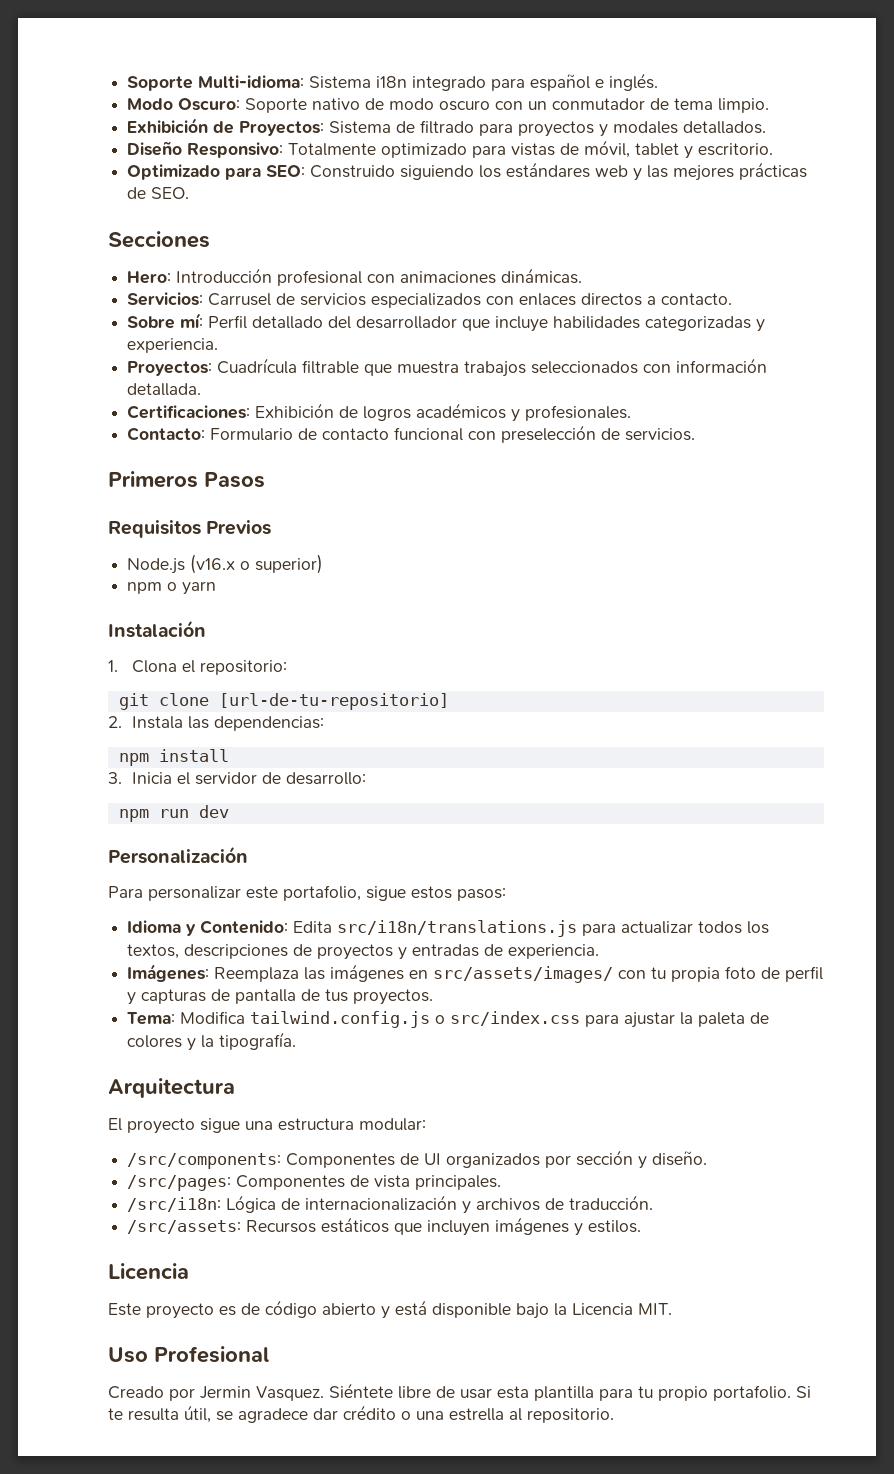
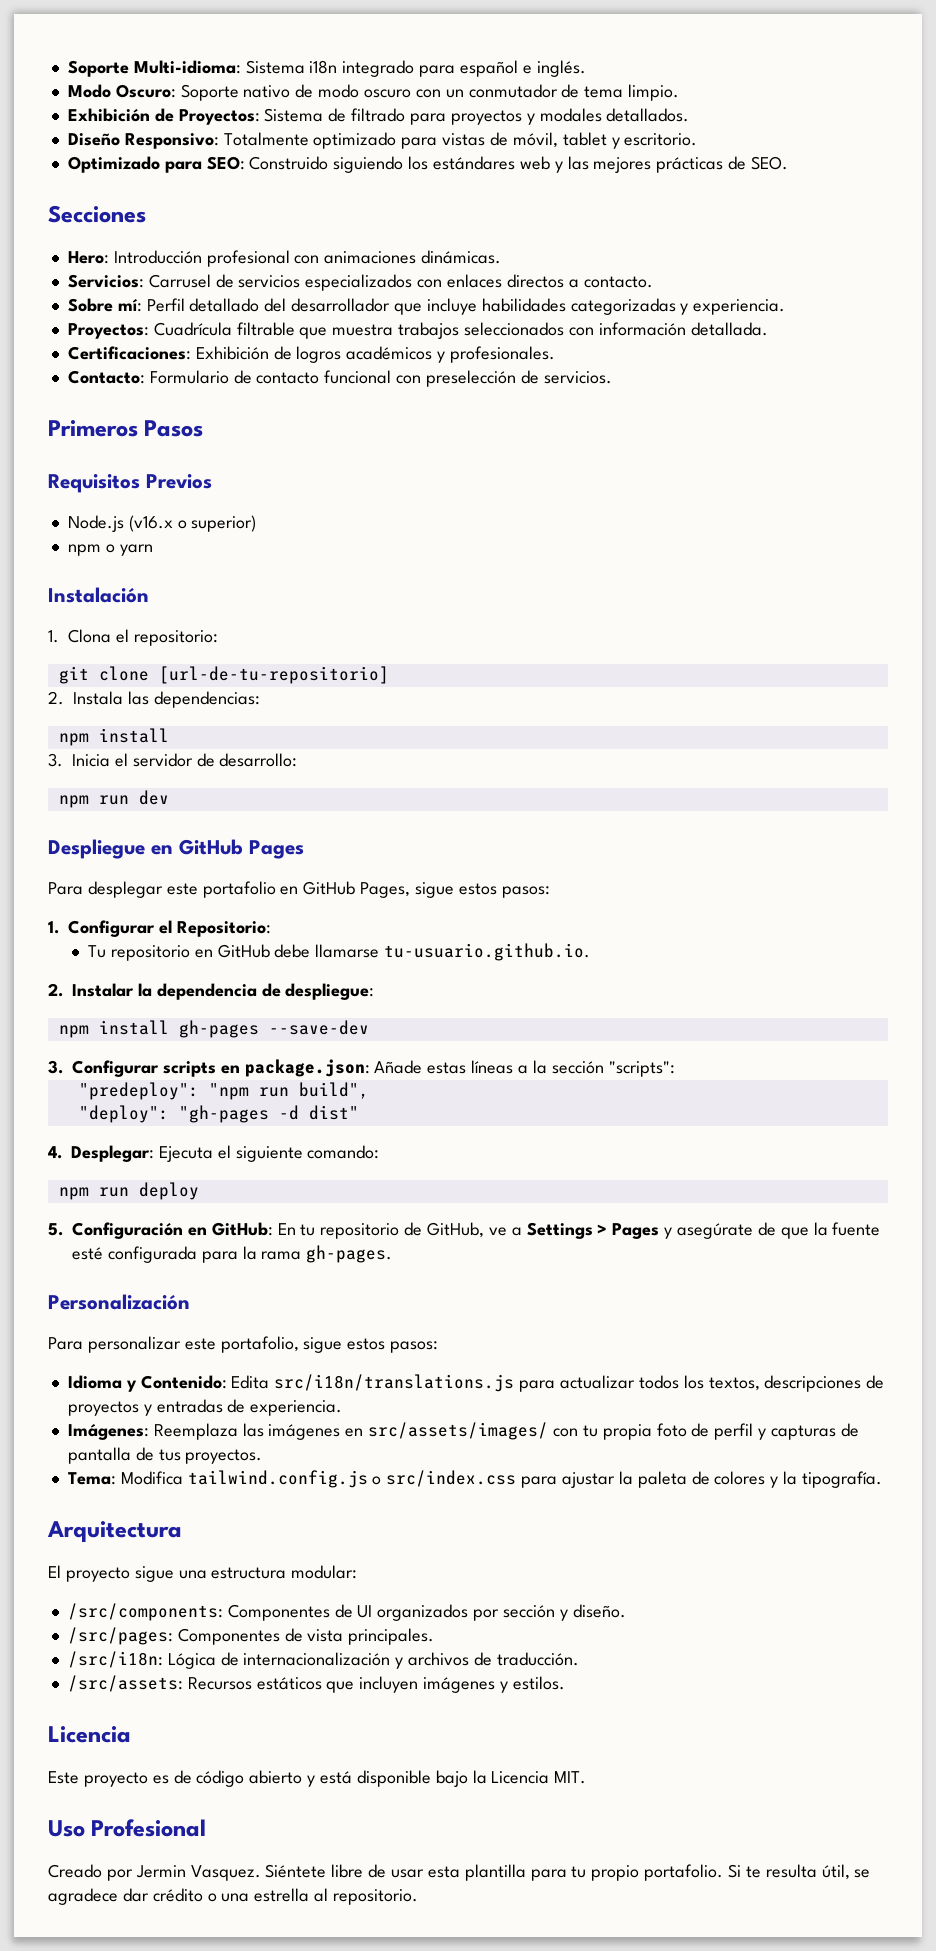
(229, 811) none -> [48,839,304,859] [48,881,550,898] [48,920,271,937] [87,943,591,961] [48,983,375,1000] [58,1020,369,1038] [48,1059,675,1077] [78,1082,369,1100] [78,1105,359,1123] [48,1145,380,1162] [58,1182,199,1200] [48,1222,881,1239] [72,1245,393,1263] // Despliegue en GitHub Pages // Para desplegar este portafolio en GitHub Pages, sigue estos pasos: // 1. Configurar el Repositorio: // Tu repositorio en GitHub debe llamarse tu-usuario.github.io. // 2. Instalar la dependencia de despliegue: // npm install gh-pages --save-dev // 3. Configurar scripts en package.json: Añade estas líneas a la sección "scripts": // "predeploy": "npm run build", // "deploy": "gh-pages -d dist" // 4. Desplegar: Ejecuta el siguiente comando: // npm run deploy // 5. Configuración en GitHub: En tu repositorio de GitHub, ve a Settings > Pages y asegúrate de que la fuente esté configurada para la rama gh-pages.

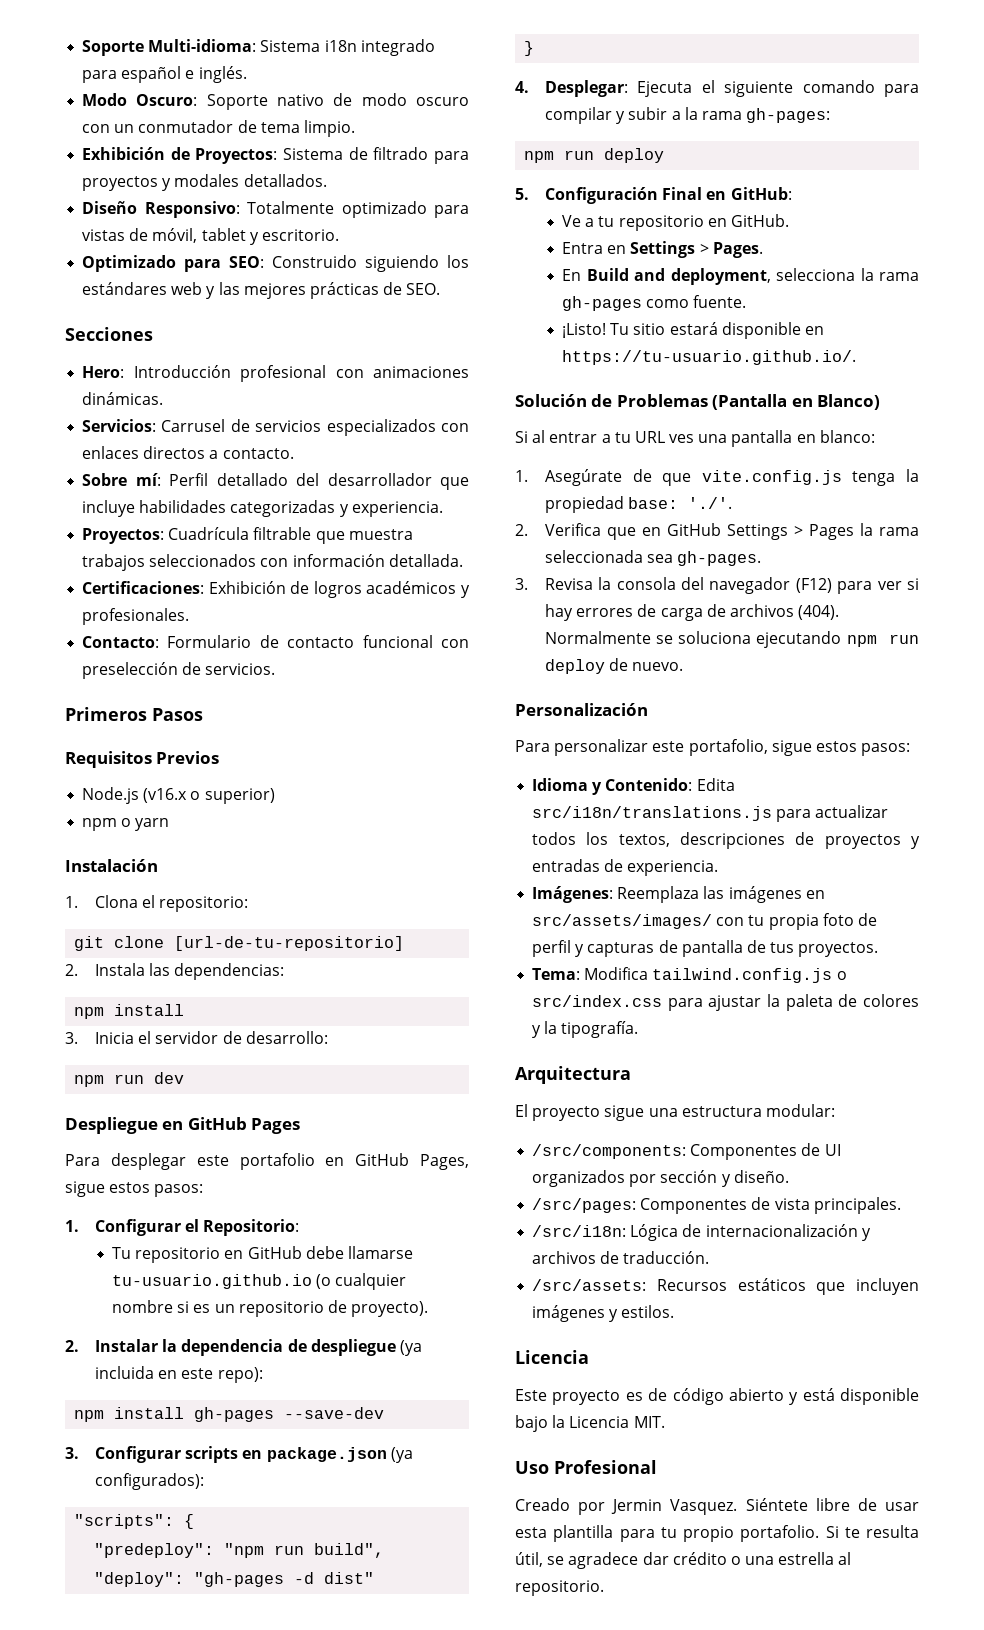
[384,943,591,961] tu-usuario.github.io. -> [112,1273,407,1290] [112,1300,429,1317] tu-usuario.github.io (o cualquier nombre si es un repositorio de proyecto).
[285,983,375,1000] despliegue: -> [310,1339,422,1356] [94,1366,263,1383] despliegue (ya incluida en este repo):
[244,1059,604,1077] package.json: Añade estas líneas a la sección -> [266,1447,413,1463] [94,1473,204,1490] package.json (ya configurados): //
(675, 1069) none -> [184,1514,195,1529] {
(359, 1112) none -> [524,41,535,56] // }
[307,1145,380,1159] comando: -> [802,80,919,97] [544,107,831,124] comando para compilar y subir a la rama gh-pages:
(183, 1230) none -> [662,187,703,200] Final
[277,1222,881,1239] [72,1245,393,1263] En tu repositorio de GitHub, ve a Settings > Pages y asegúrate de que la fuente esté configurada para la rama gh-pages. -> [562,214,789,231] [562,241,763,258] [562,268,919,285] [562,295,747,311] [562,322,824,339] [562,350,857,365] [515,394,881,410] [515,430,875,447] [515,469,919,486] [544,496,733,513] [515,523,919,540] [544,550,762,566] [515,577,919,594] [544,604,840,621] [544,631,919,648] [544,658,684,674] // Ve a tu repositorio en GitHub. // Entra en Settings > Pages. // En Build and deployment, selecciona la rama gh-pages como fuente. // ¡Listo! Tu sitio estará disponible en https://tu-usuario.github.io/. // Solución de Problemas (Pantalla en Blanco) // Si al entrar a tu URL ves una pantalla en blanco: // 1. Asegúrate de que vite.config.js tenga la propiedad base: './'. // 2. Verifica que en GitHub Settings > Pages la rama seleccionada sea gh-pages. // 3. Revisa la consola del navegador (F12) para ver si hay errores de carga de archivos (404). Normalmente se soluciona ejecutando npm run deploy de nuevo.

